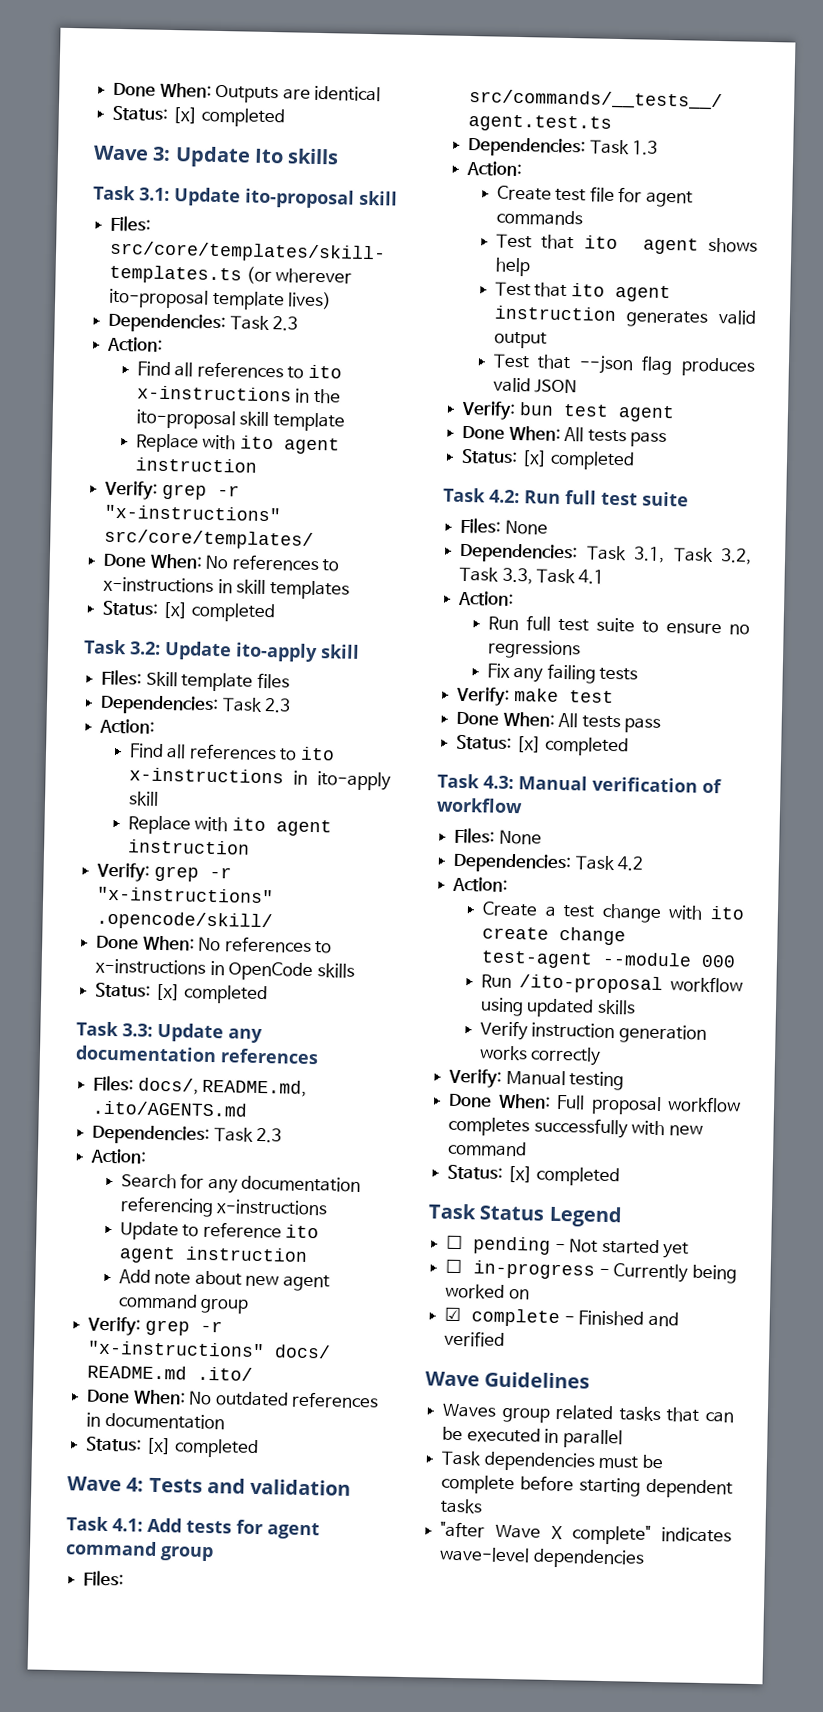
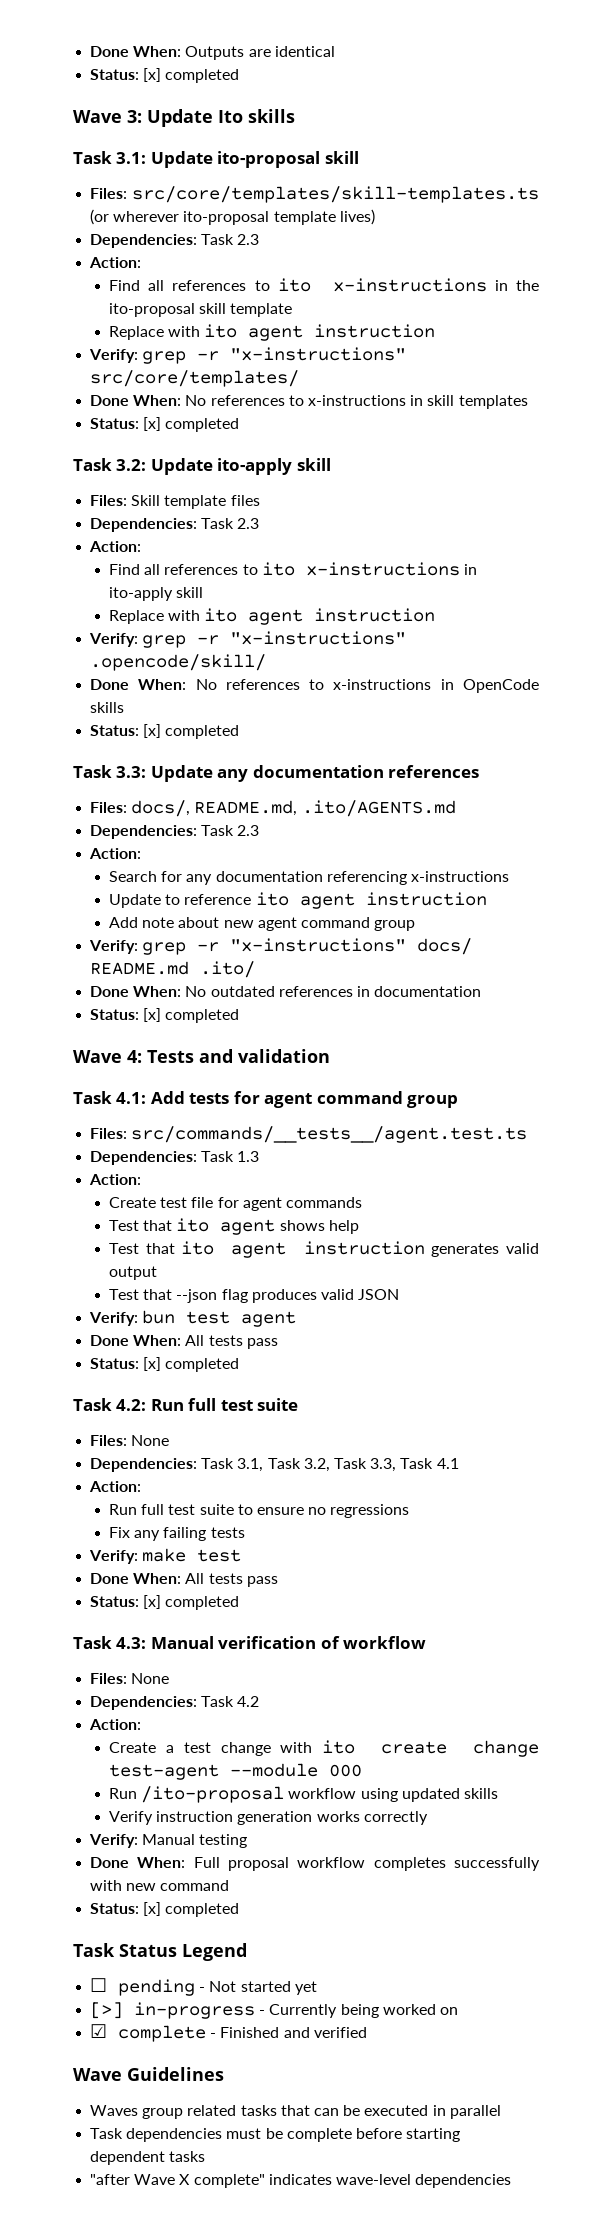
[445,1258,463,1274] ☐ -> [90,2002,124,2019] [>]

